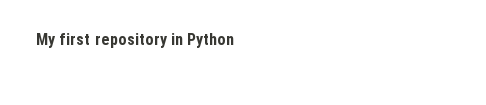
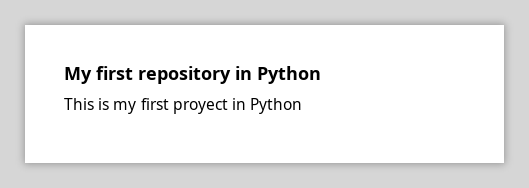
(235, 40) none -> [64,98,303,114] // This is my first proyect in Python

